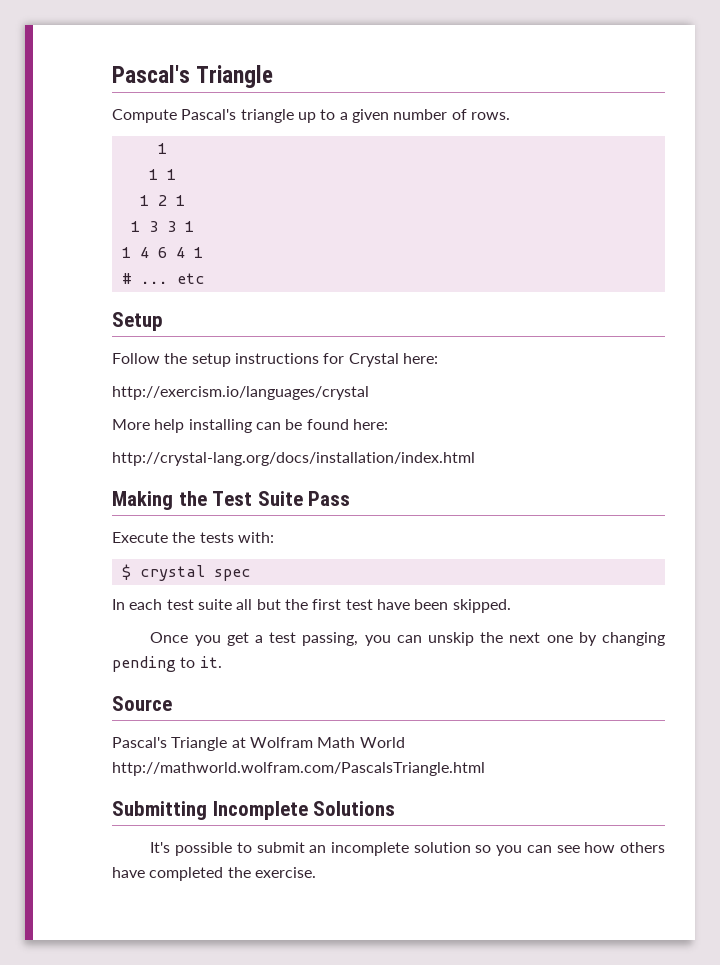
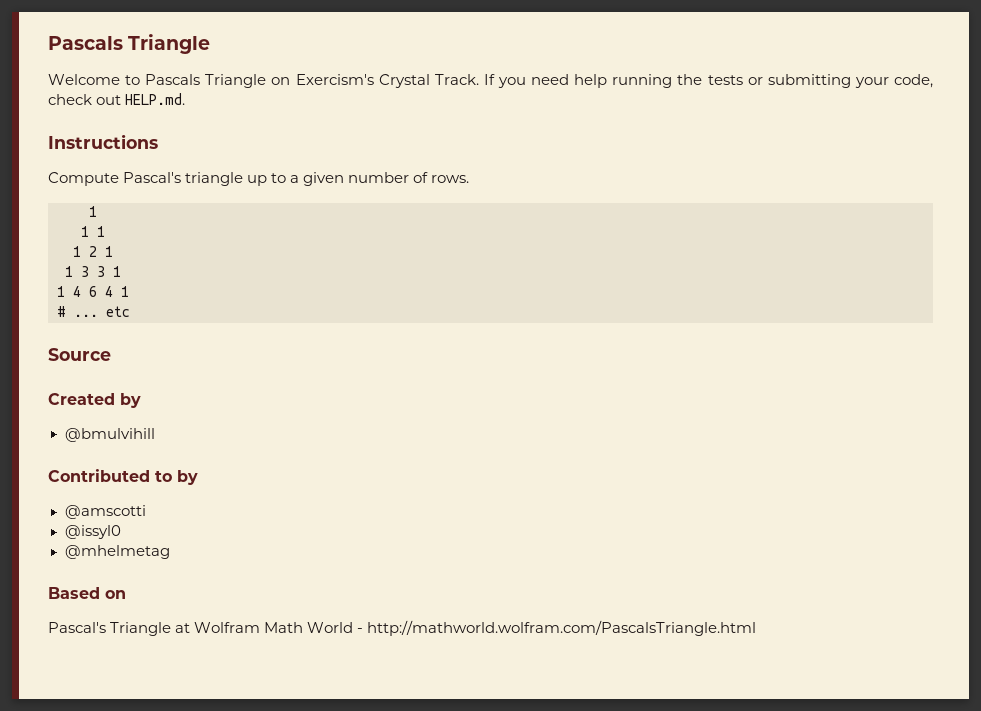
[112,65,274,88] Pascal's Triangle -> [48,34,211,54] [48,74,933,88] [48,93,186,105] [48,134,158,149] Pascals Triangle // Welcome to Pascals Triangle on Exercism's Crystal Track. If you need help running the tests or submitting your code, check out HELP.md. // Instructions
[112,312,163,331] [112,353,438,367] [112,386,369,400] [112,419,388,433] [112,452,475,466] [112,491,351,510] [112,532,274,543] [121,564,251,581] [112,599,511,613] [150,632,665,646] [112,656,222,672] [112,696,172,711] Setup // Follow the setup instructions for Crystal here: // http://exercism.io/languages/crystal // More help installing can be found here: // http://crystal-lang.org/docs/installation/index.html // Making the Test Suite Pass // Execute the tests with: // $ crystal spec // In each test suite all but the first test have been skipped. // Once you get a test passing, you can unskip the next one by changing pending to it. // Source -> [48,348,111,361] [48,393,141,408] [64,428,155,442] [48,469,198,485] [64,505,146,519] [64,525,121,539] [64,545,170,559] [48,587,126,599] Source // Created by // @bmulvihill // Contributed to by // @amscotti // @issyl0 // @mhelmetag // Based on
(405, 742) none -> [357,628,364,633] -
[112,801,396,820] [150,842,666,856] [112,867,316,881] // Submitting Incomplete Solutions // It's possible to submit an incomplete solution so you can see how others have completed the exercise. -> (757, 628) none

